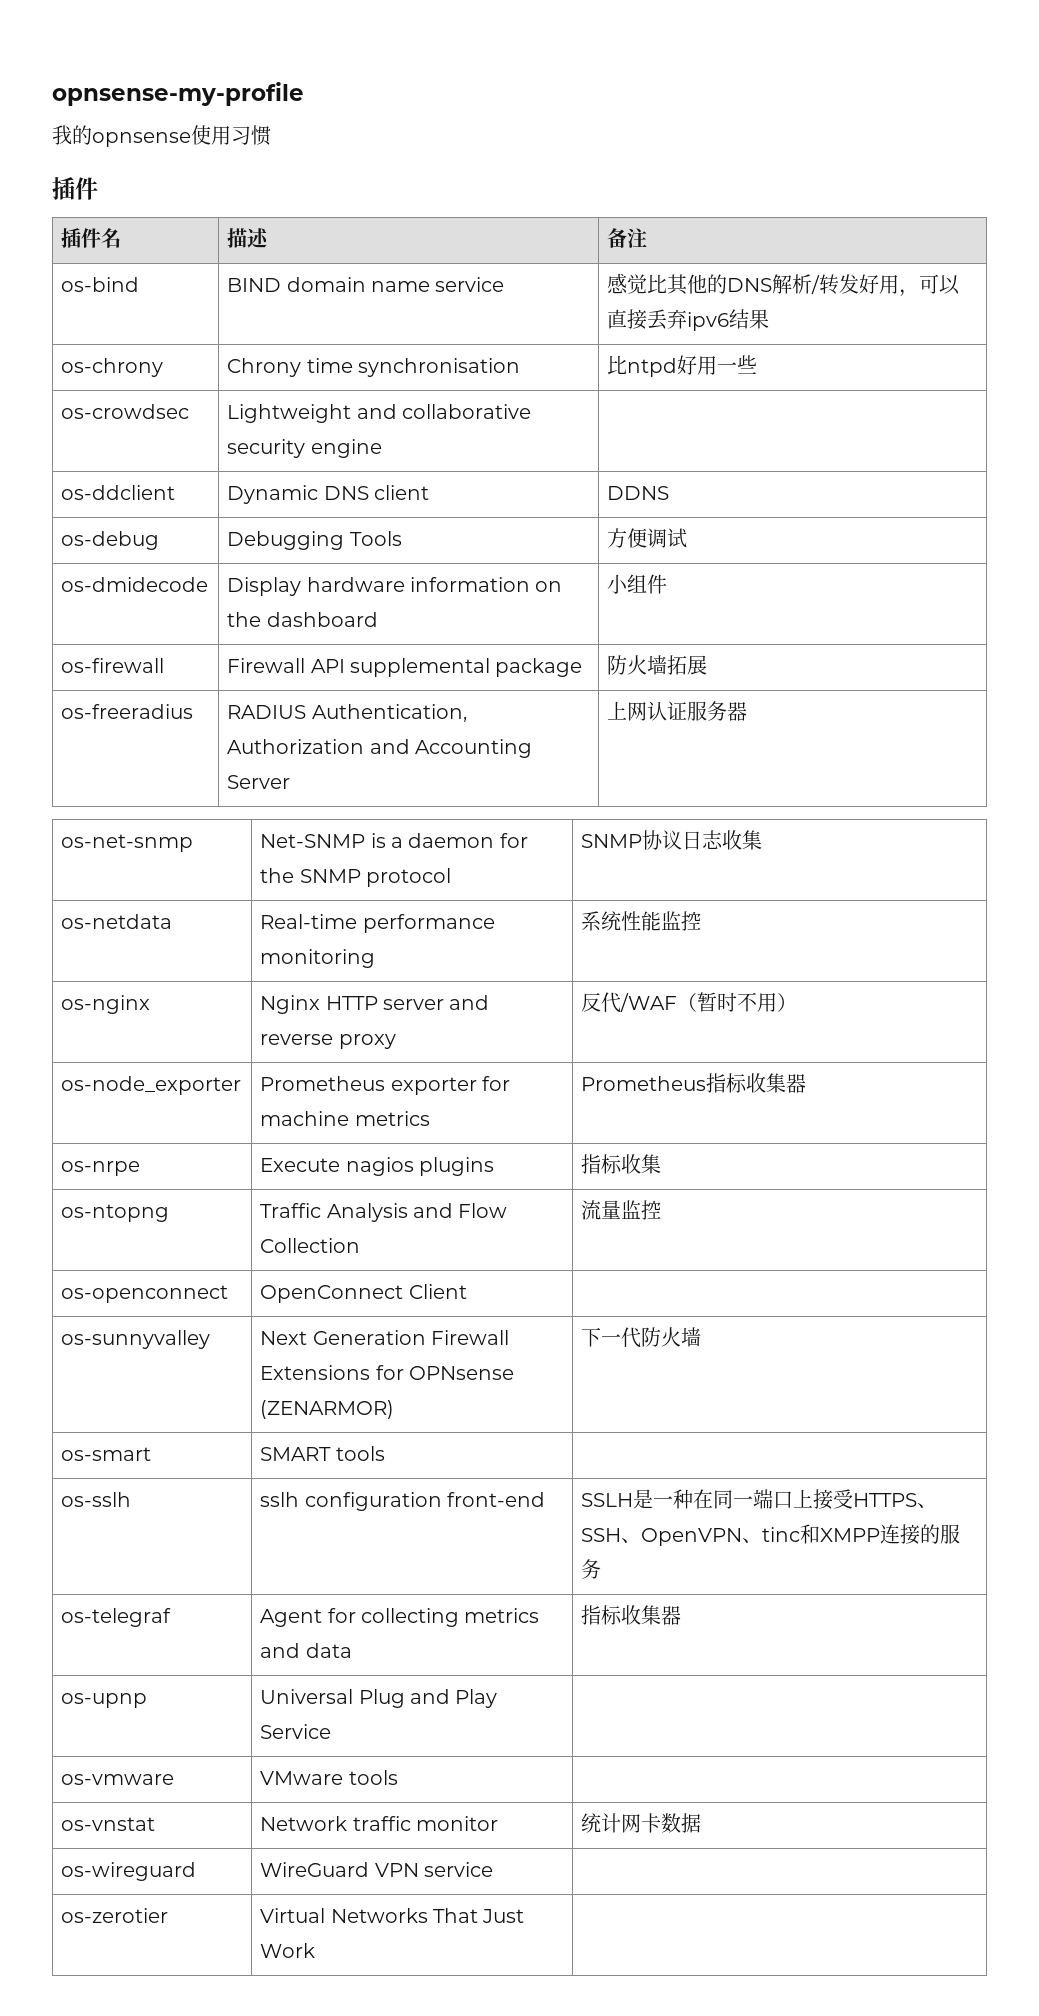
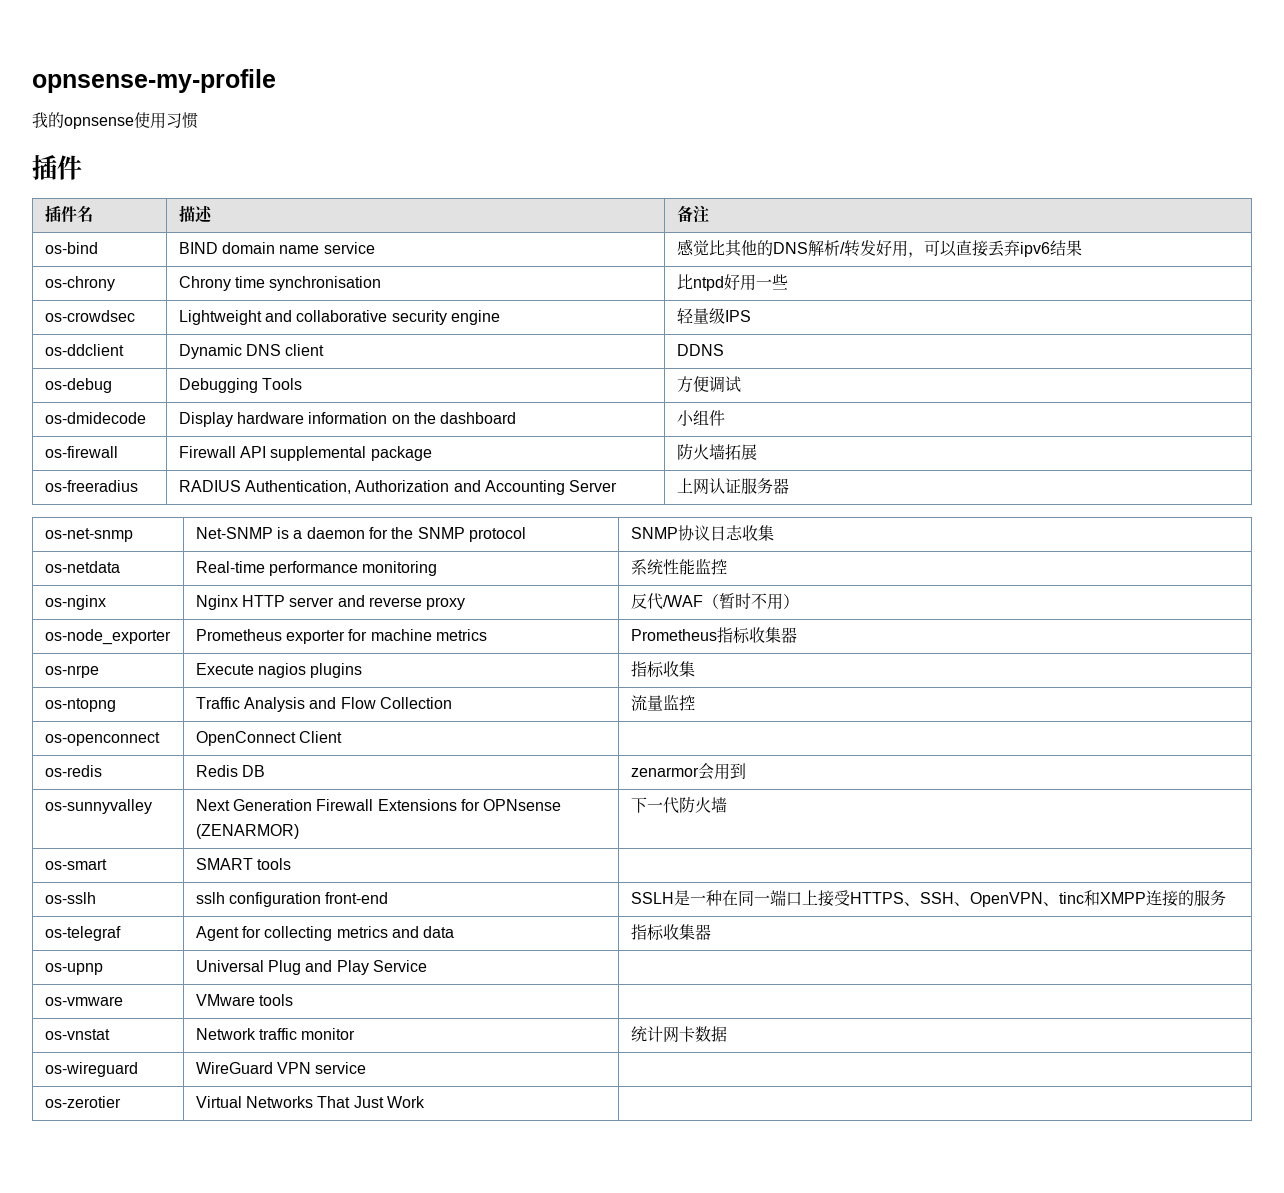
(382, 448) none -> [676,308,751,324] 轻量级IPS
(467, 1291) none -> [44,765,102,777] [195,765,266,777] [630,763,746,780] // os-redis | Redis DB | zenarmor会用到

